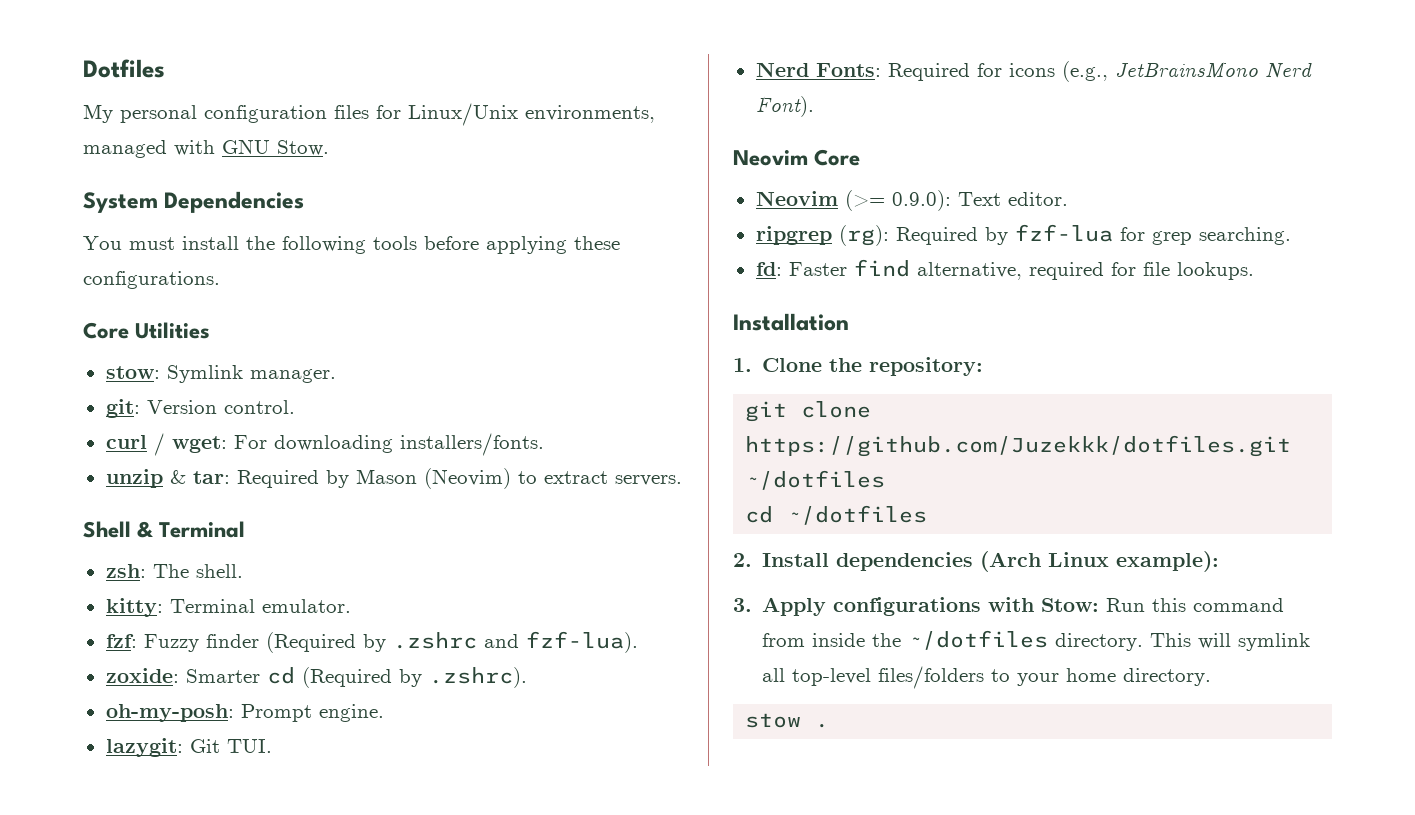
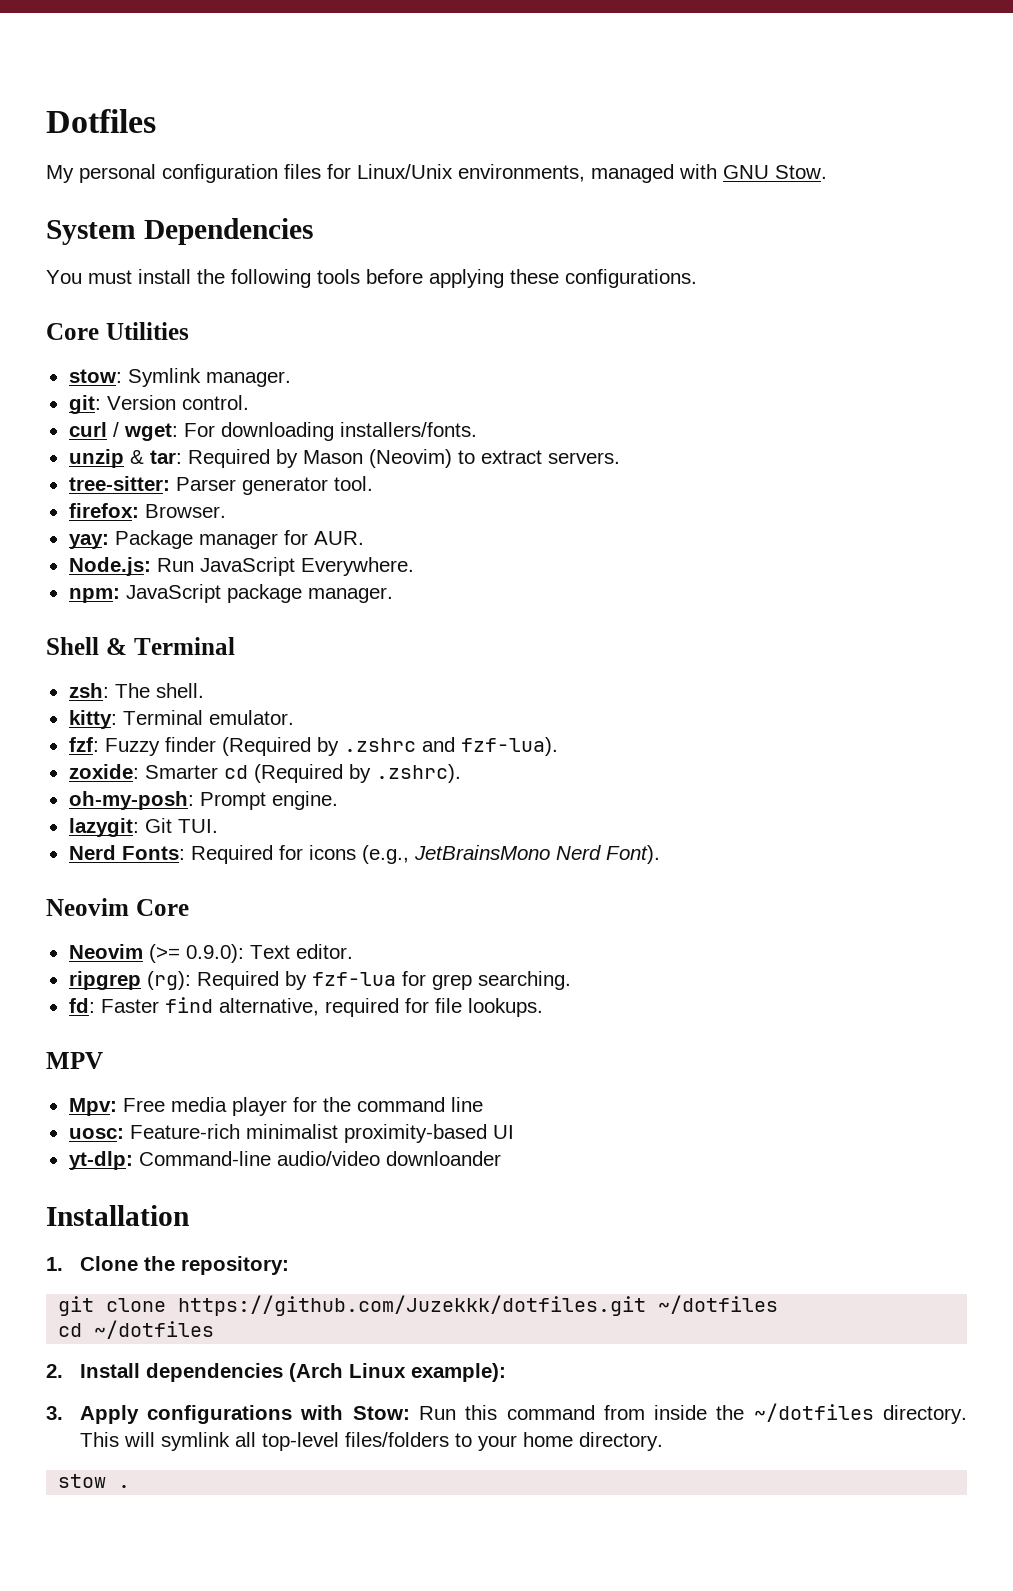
(682, 480) none -> [68,476,373,495] [68,503,226,518] [68,530,364,549] [68,557,414,576] [68,584,393,603] // tree-sitter: Parser generator tool. // firefox: Browser. // yay: Package manager for AUR. // Node.js: Run JavaScript Everywhere. // npm: JavaScript package manager.
(1254, 271) none -> [46,1052,103,1069] [68,1097,483,1116] [68,1124,514,1143] [68,1151,501,1170] // MPV // Mpv: Free media player for the command line // uosc: Feature-rich minimalist proximity-based UI // yt-dlp: Command-line audio/video downloander

